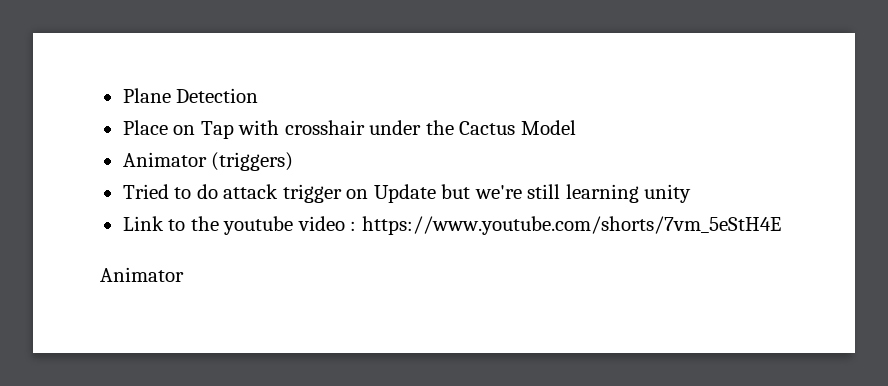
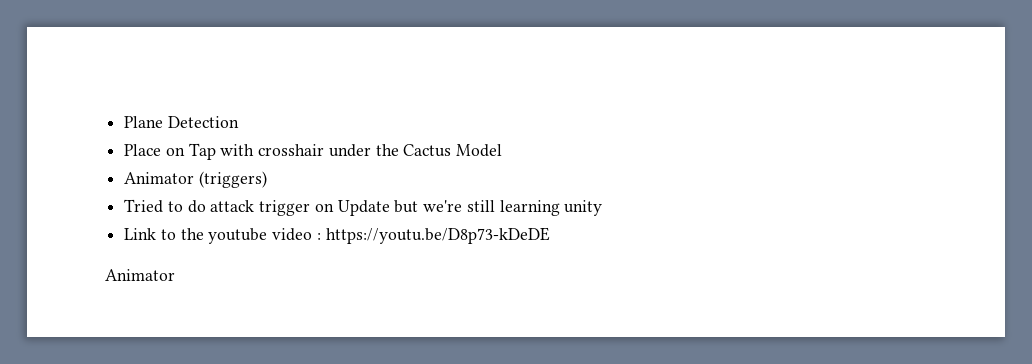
[361,216,781,235] https://www.youtube.com/shorts/7vm_5eStH4E -> [325,227,550,244] https://youtu.be/D8p73-kDeDE

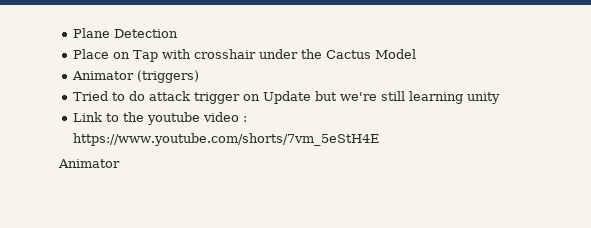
[325,227,550,244] https://youtu.be/D8p73-kDeDE -> [72,133,379,146] https://www.youtube.com/shorts/7vm_5eStH4E

